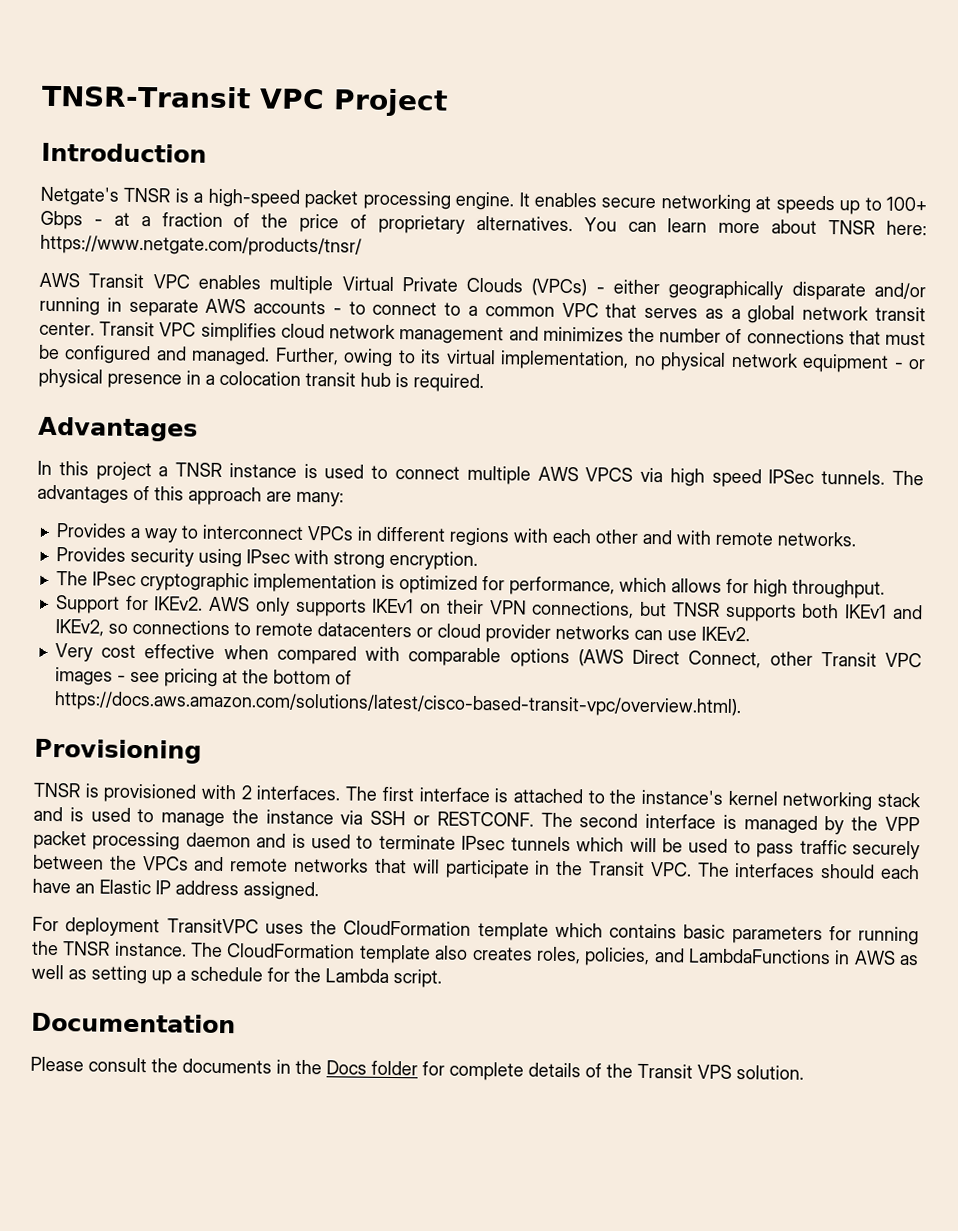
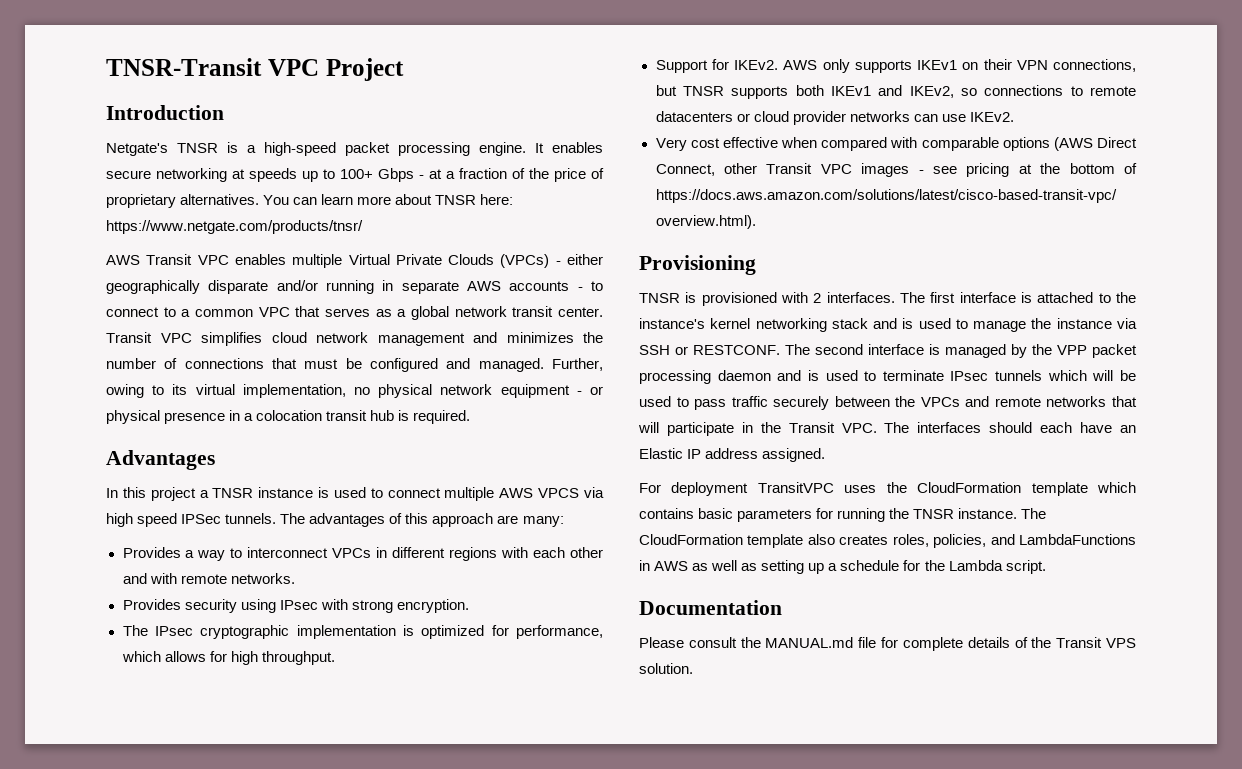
[182,1058,418,1076] documents in the Docs folder -> [765,637,877,648] MANUAL.md file

